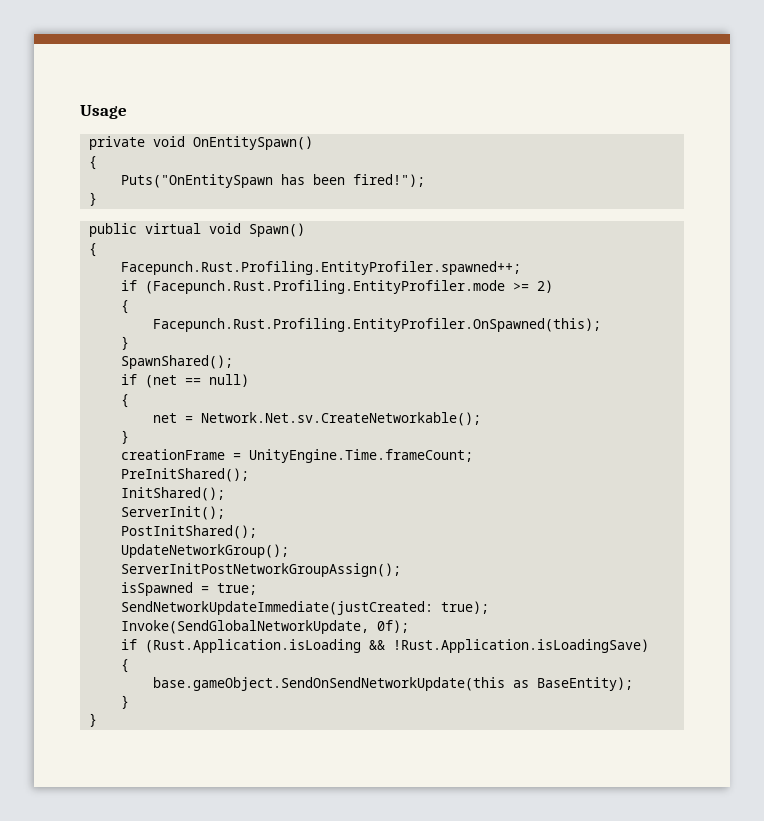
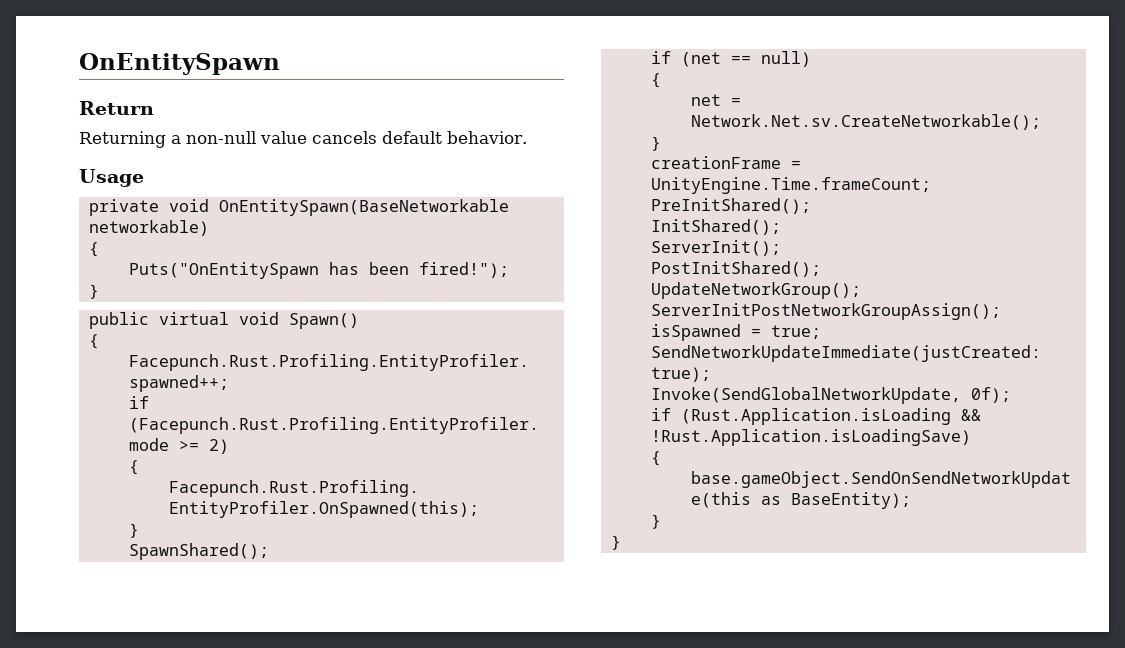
(80, 112) none -> [79,53,280,75] [79,101,154,115] [79,131,527,148] OnEntitySpawn // Return // Returning a non-null value cancels default behavior. //
[192,136,313,150] OnEntitySpawn() -> [218,199,509,216] [88,220,209,236] OnEntitySpawn(BaseNetworkable networkable)

